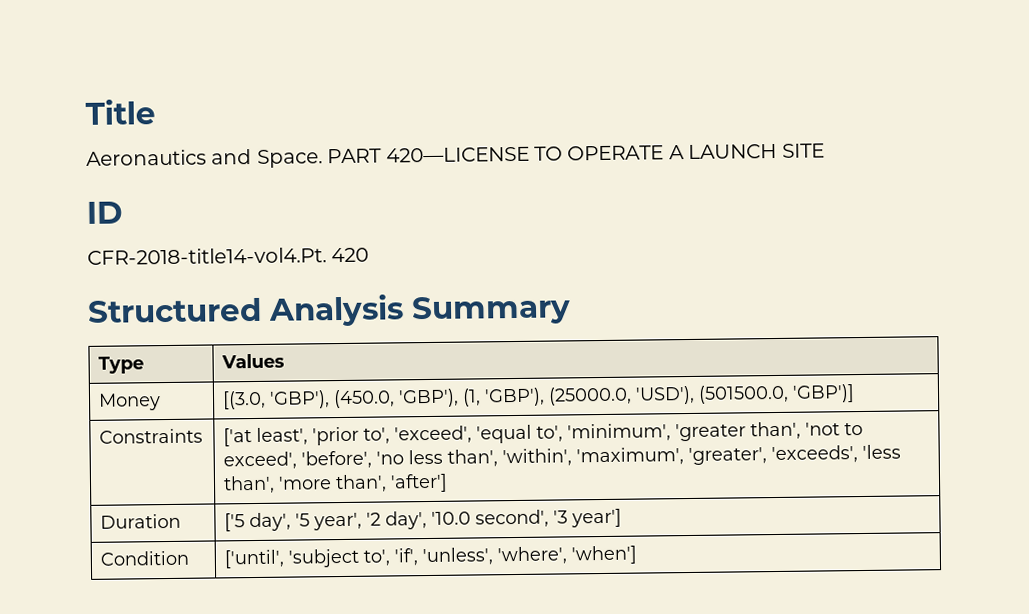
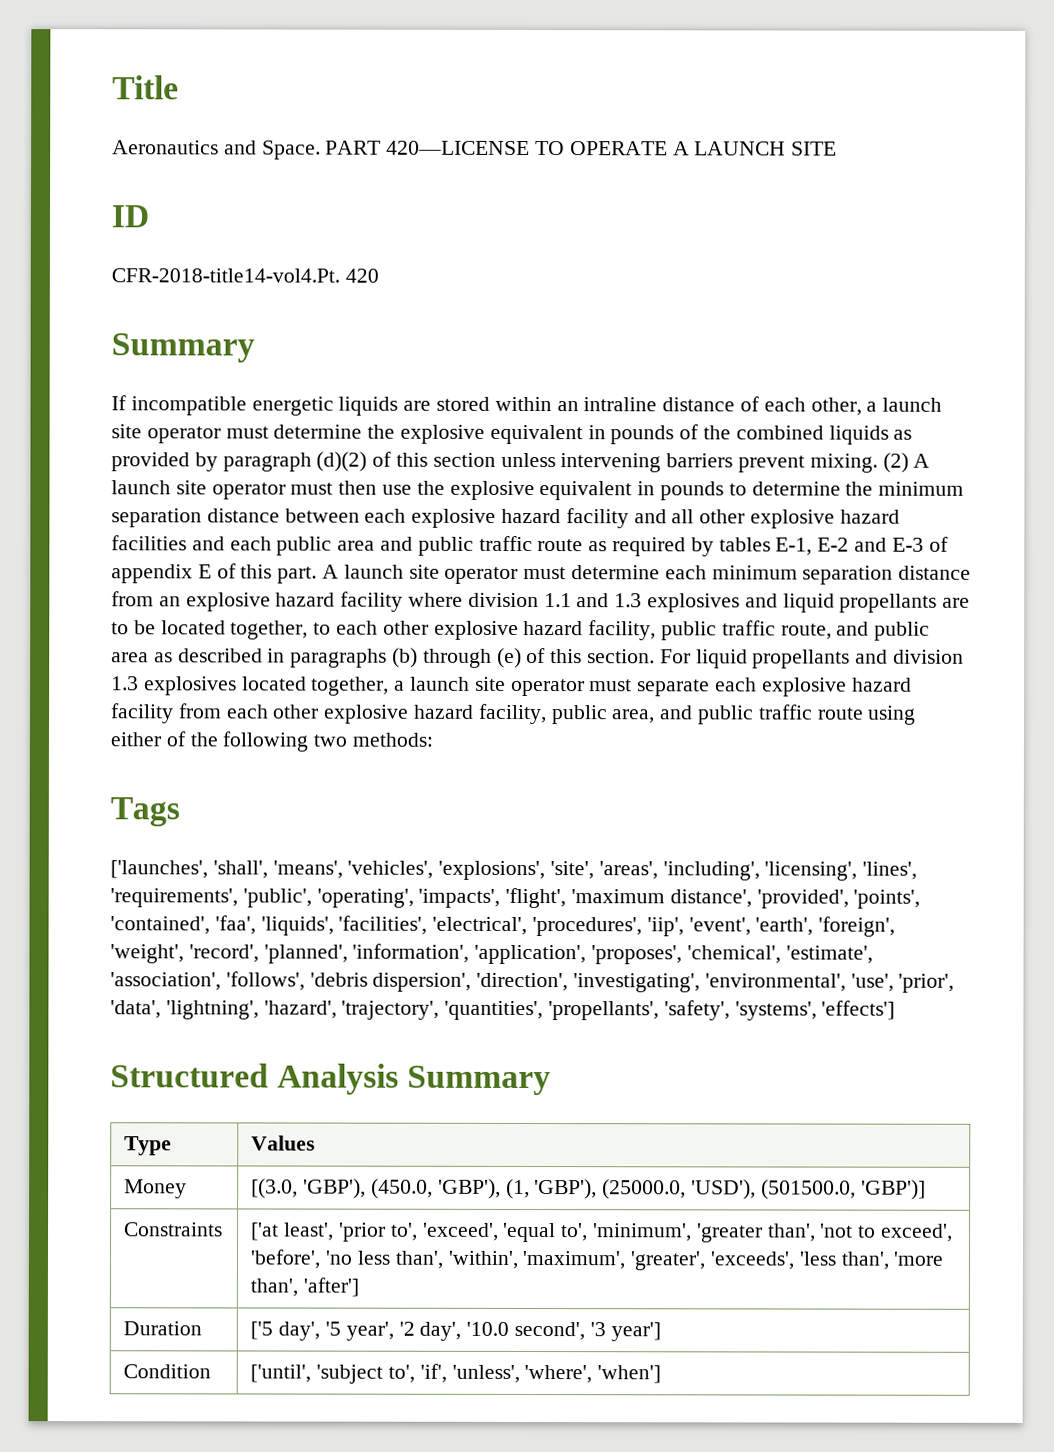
(370, 255) none -> [111,333,255,363] [111,395,943,416] [111,424,913,445] [111,451,931,473] [111,480,965,501] [111,508,900,529] [111,535,949,557] [111,563,972,585] [111,591,971,613] [111,620,931,641] [111,647,965,669] [111,676,912,697] [111,703,917,725] [110,731,434,752] [110,797,180,827] [110,860,918,881] [110,887,921,909] [110,915,896,937] [110,943,873,965] [110,971,955,993] [110,1000,896,1021] // Summary // If incompatible energetic liquids are stored within an intraline distance of each other, a launch site operator must determine the explosive equivalent in pounds of the combined liquids as provided by paragraph (d)(2) of this section unless intervening barriers prevent mixing. (2) A launch site operator must then use the explosive equivalent in pounds to determine the minimum separation distance between each explosive hazard facility and all other explosive hazard facilities and each public area and public traffic route as required by tables E-1, E-2 and E-3 of appendix E of this part. A launch site operator must determine each minimum separation distance from an explosive hazard facility where division 1.1 and 1.3 explosives and liquid propellants are to be located together, to each other explosive hazard facility, public traffic route, and public area as described in paragraphs (b) through (e) of this section. For liquid propellants and division 1.3 explosives located together, a launch site operator must separate each explosive hazard facility from each other explosive hazard facility, public area, and public traffic route using either of the following two methods: // Tags // ['launches', 'shall', 'means', 'vehicles', 'explosions', 'site', 'areas', 'including', 'licensing', 'lines', 'requirements', 'public', 'operating', 'impacts', 'flight', 'maximum distance', 'provided', 'points', 'contained', 'faa', 'liquids', 'facilities', 'electrical', 'procedures', 'iip', 'event', 'earth', 'foreign', 'weight', 'record', 'planned', 'information', 'application', 'proposes', 'chemical', 'estimate', 'association', 'follows', 'debris dispersion', 'direction', 'investigating', 'environmental', 'use', 'prior', 'data', 'lightning', 'hazard', 'trajectory', 'quantities', 'propellants', 'safety', 'systems', 'effects']

